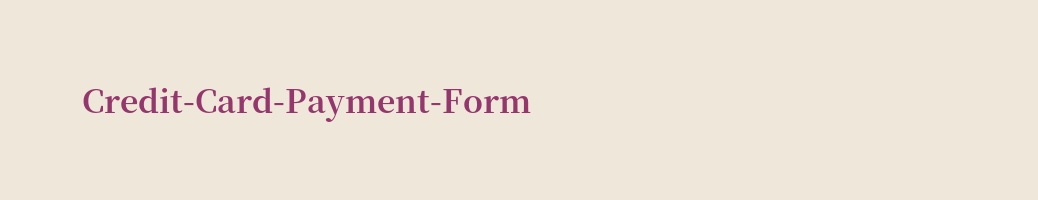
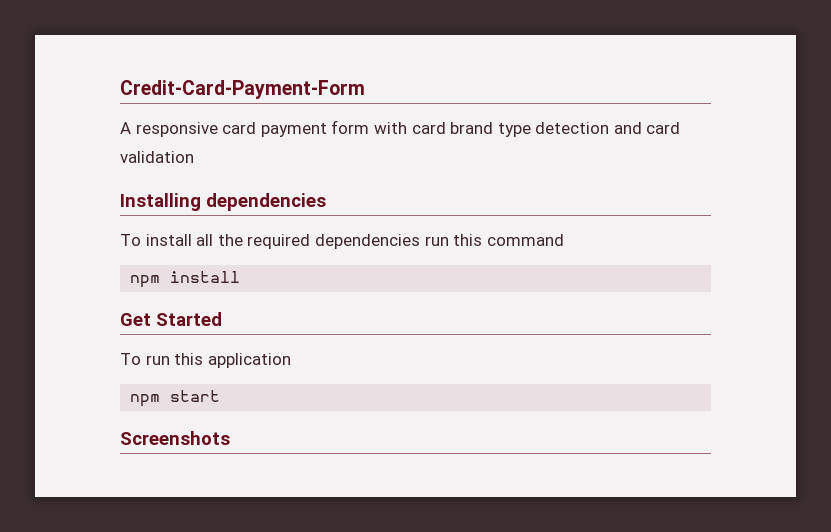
(531, 104) none -> [120,120,681,137] [120,151,194,163] [120,193,326,211] [120,234,564,249] [130,271,241,288] [120,312,222,326] [120,353,291,368] [130,390,221,407] [120,431,230,445] // A responsive card payment form with card brand type detection and card validation // Installing dependencies // To install all the required dependencies run this command // npm install // Get Started // To run this application // npm start // Screenshots

